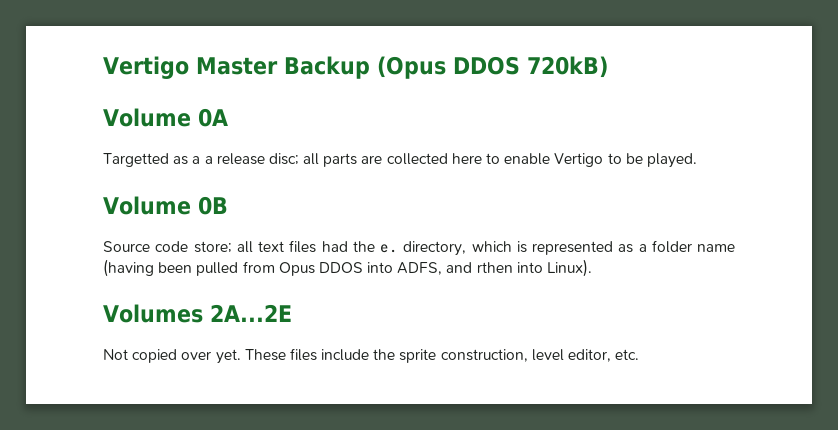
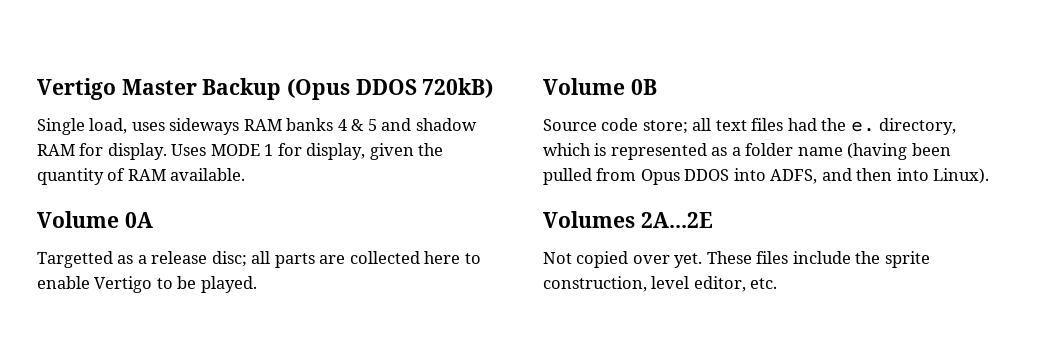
(608, 67) none -> [37,118,477,135] [37,143,444,160] [37,168,246,185] // Single load, uses sideways RAM banks 4 & 5 and shadow RAM for display. Uses MODE 1 for display, given the quantity of RAM available.
[204,156,213,164] a -> (147, 259) none
[476,262,513,273] rthen -> [856,168,893,181] then

